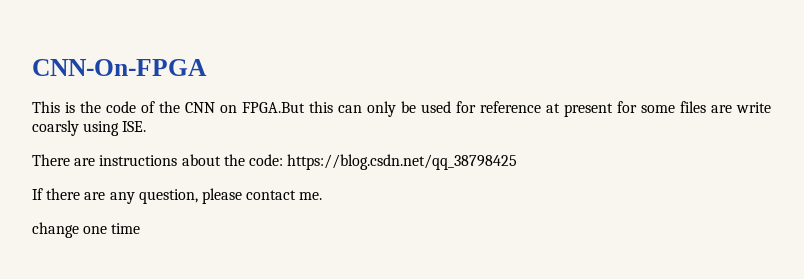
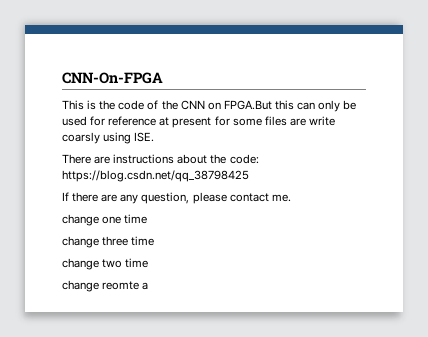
(141, 228) none -> [62,236,155,248] [62,258,149,270] [62,280,149,292] // change three time // change two time // change reomte a

